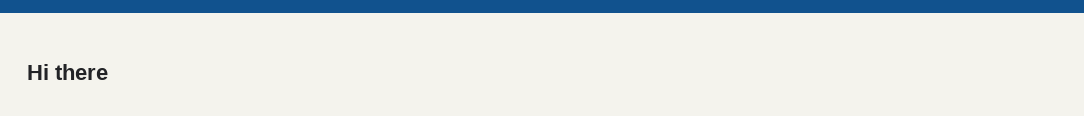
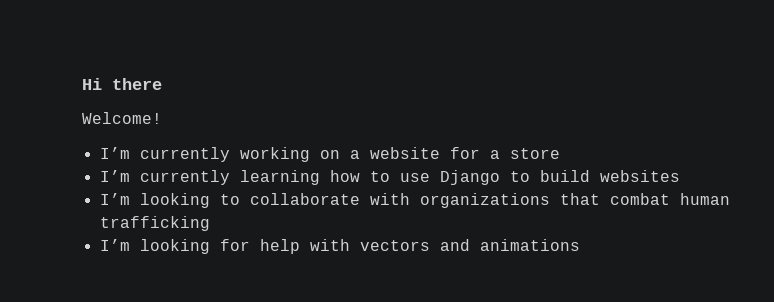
(108, 72) none -> [82,112,162,124] [99,147,560,162] [99,170,680,185] [99,193,730,208] [99,216,210,231] [99,239,580,254] // Welcome! // I’m currently working on a website for a store // I’m currently learning how to use Django to build websites // I’m looking to collaborate with organizations that combat human trafficking // I’m looking for help with vectors and animations

